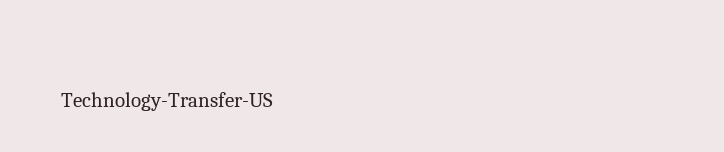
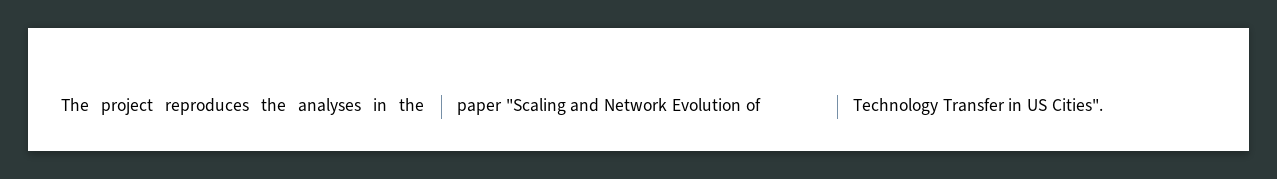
[61,92,273,111] Technology-Transfer-US -> [61,98,1103,115] The project reproduces the analyses in the paper "Scaling and Network Evolution of Technology Transfer in US Cities".

